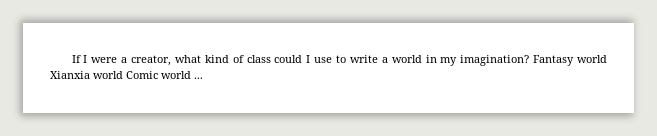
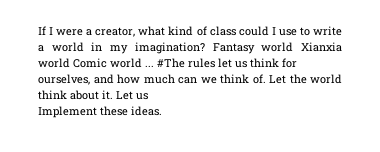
(203, 78) none -> [157,58,297,68] [38,74,342,85] [38,90,148,100] [38,106,162,118] #The rules let us think for ourselves, and how much can we think of. Let the world think about it. Let us // Implement these ideas.

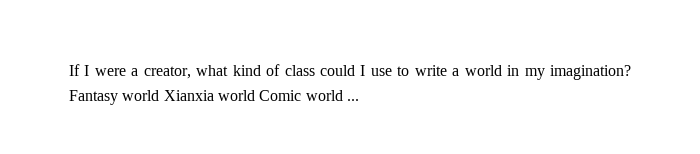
[157,58,297,68] [38,74,342,85] [38,90,148,100] [38,106,162,118] #The rules let us think for ourselves, and how much can we think of. Let the world think about it. Let us // Implement these ideas. -> (359, 100) none

